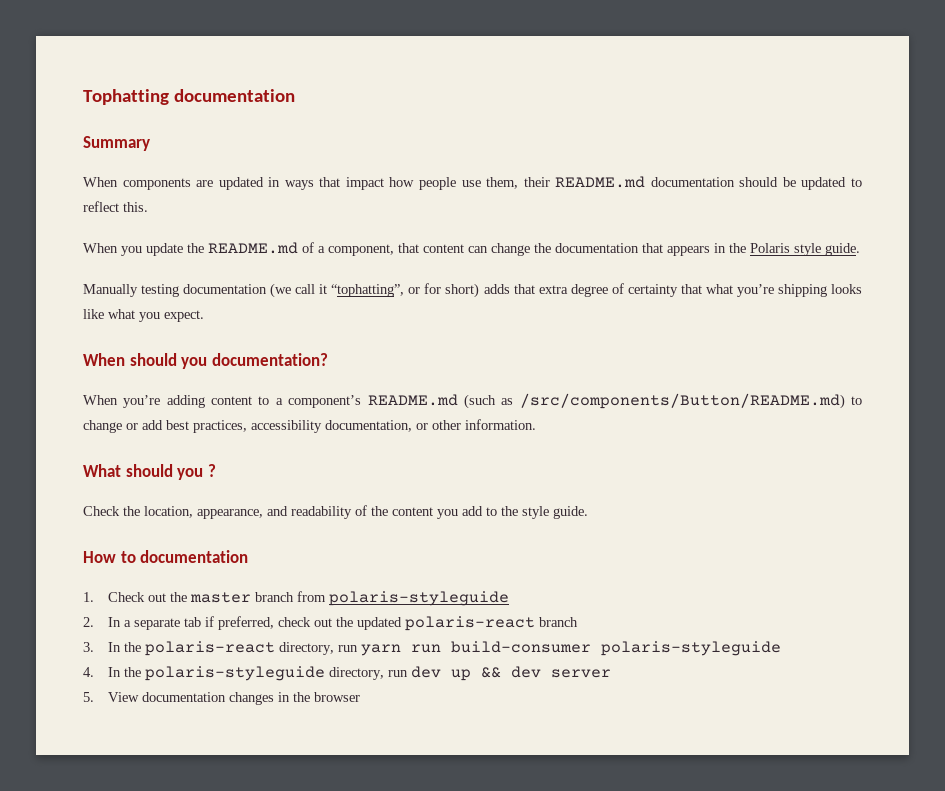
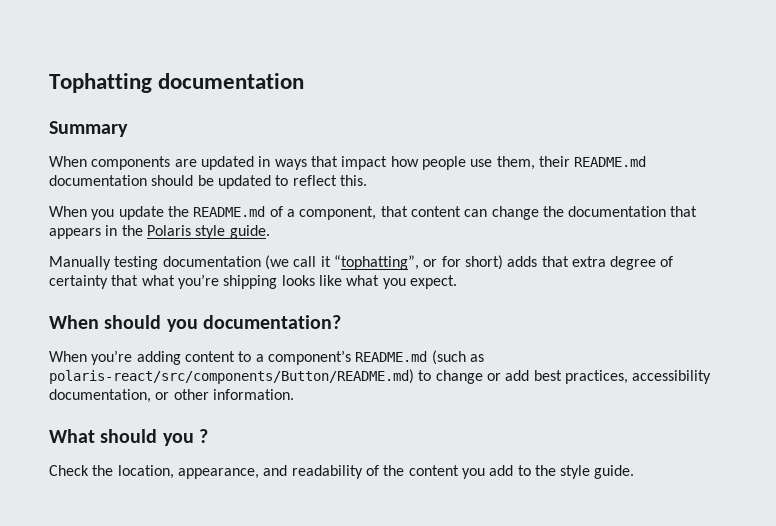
[519,393,845,409] /src/components/Button/README.md) -> [49,369,414,384] polaris-react/src/components/Button/README.md)
[83,550,249,563] [83,591,509,606] [83,616,578,631] [83,641,781,656] [83,666,611,681] [83,692,360,705] // How to documentation // 1. Check out the master branch from polaris-styleguide // 2. In a separate tab if preferred, check out the updated polaris-react branch // 3. In the polaris-react directory, run yarn run build-consumer polaris-styleguide // 4. In the polaris-styleguide directory, run dev up && dev server // 5. View documentation changes in the browser -> (635, 472) none

